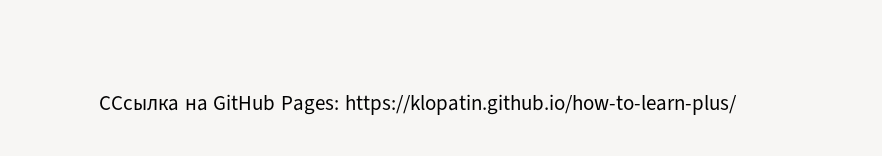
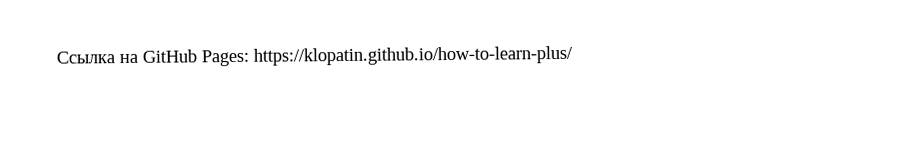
[99,96,179,111] CСсылка -> [56,51,115,64] Cсылка

